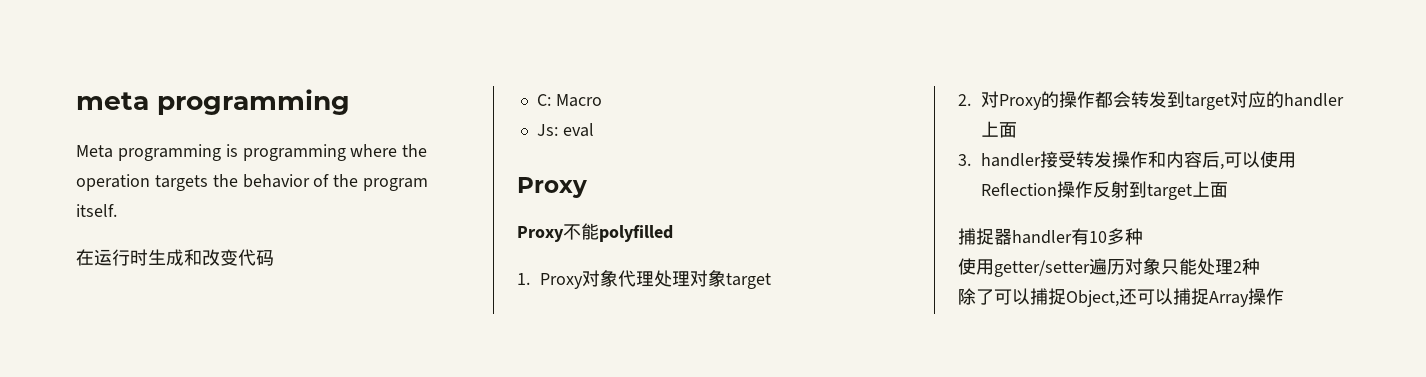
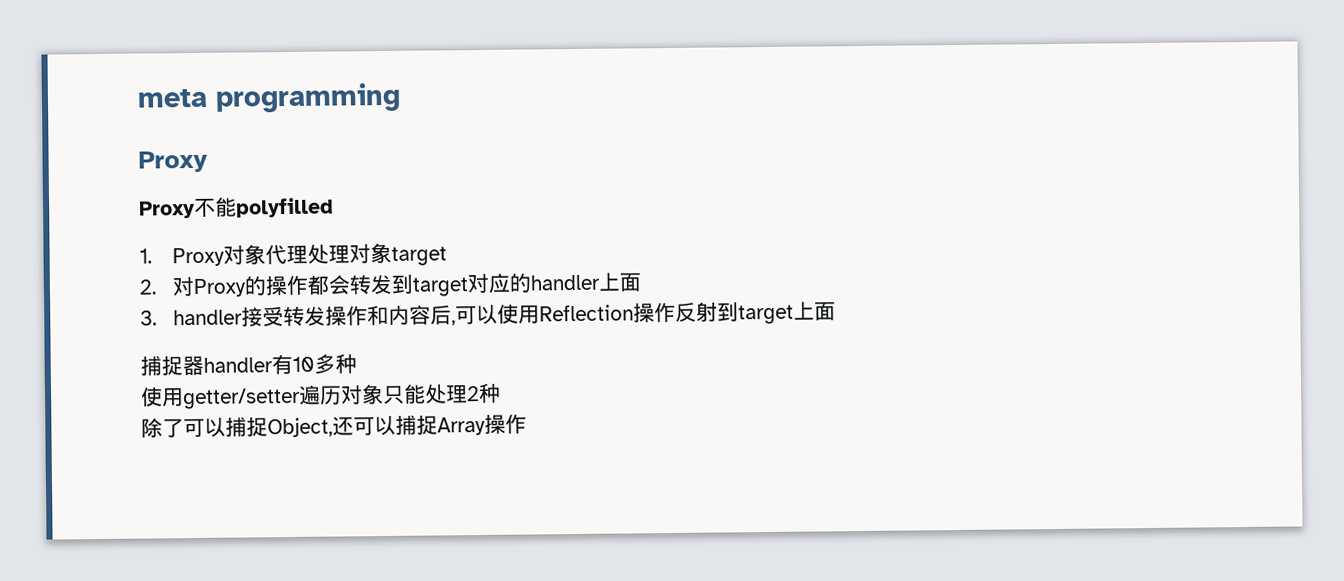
[76,144,428,161] [76,174,429,191] [76,204,117,217] [76,249,274,266] [536,94,602,107] [536,123,594,137] // Meta programming is programming where the operation targets the behavior of the program itself. // 在运行时生成和改变代码 // C: Macro // Js: eval -> (401, 97) none

